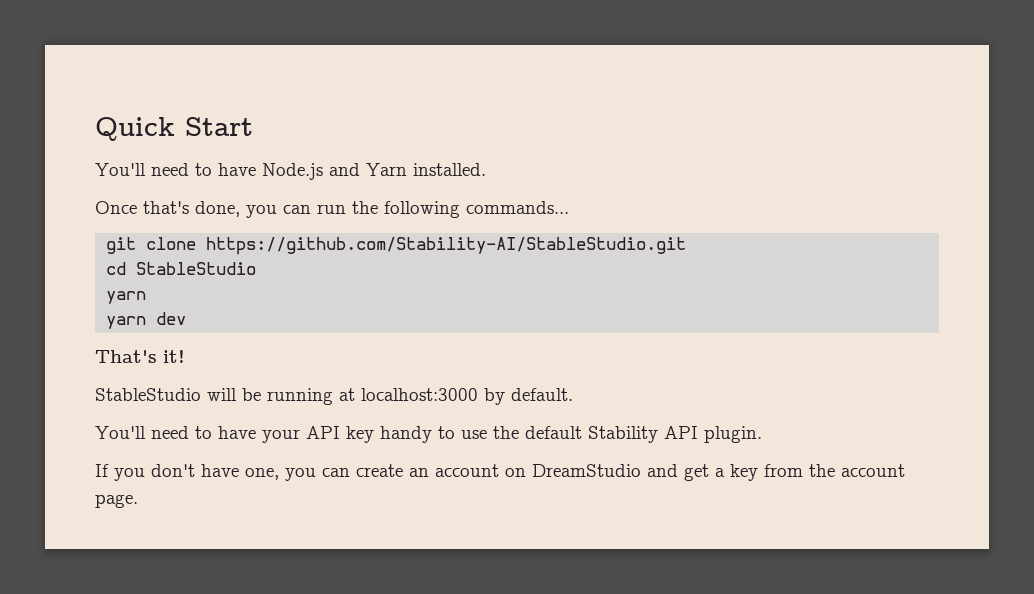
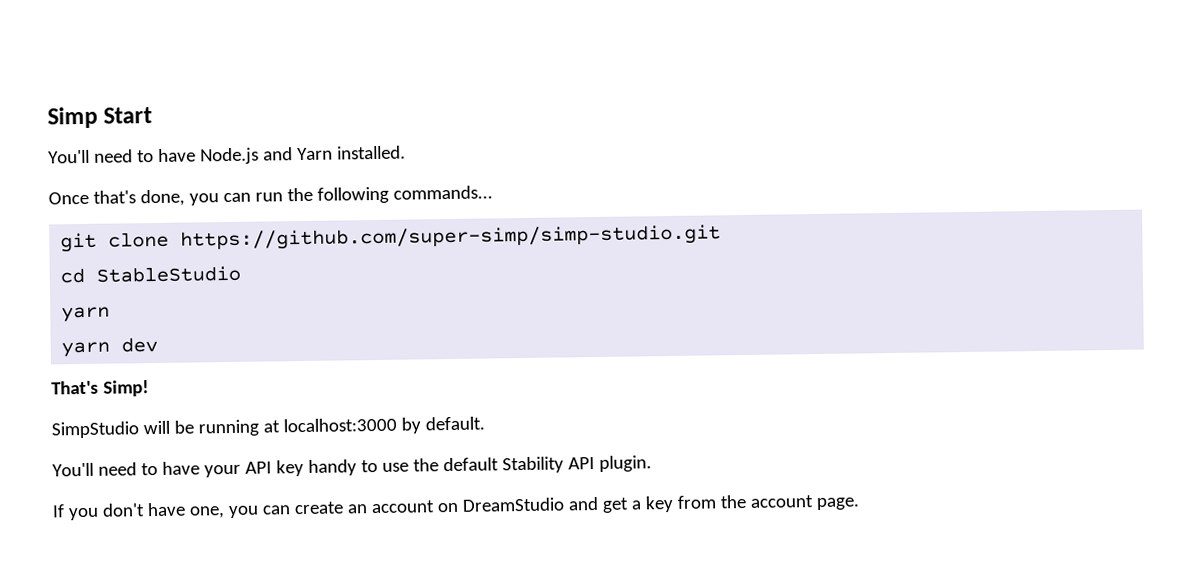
[95,117,175,141] Quick -> [47,106,98,129] Simp
[206,237,687,255] https://github.com/Stability-AI/StableStudio.git -> [180,224,722,251] https://github.com/super-simp/simp-studio.git
[163,350,185,363] [95,388,201,401] it! // StableStudio -> [102,380,149,397] [51,421,139,439] Simp! // SimpStudio

